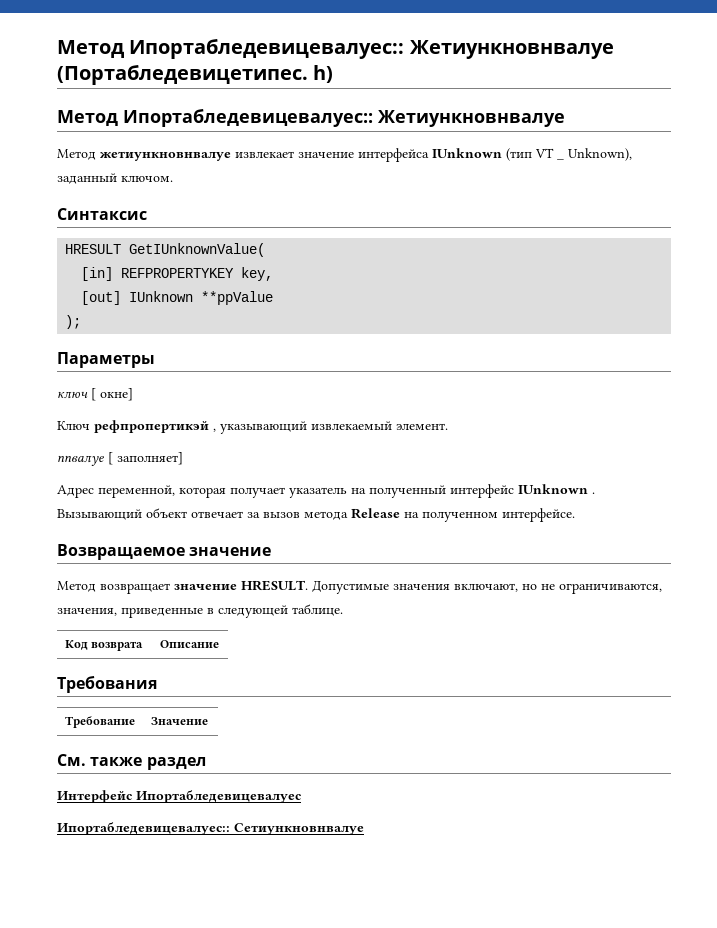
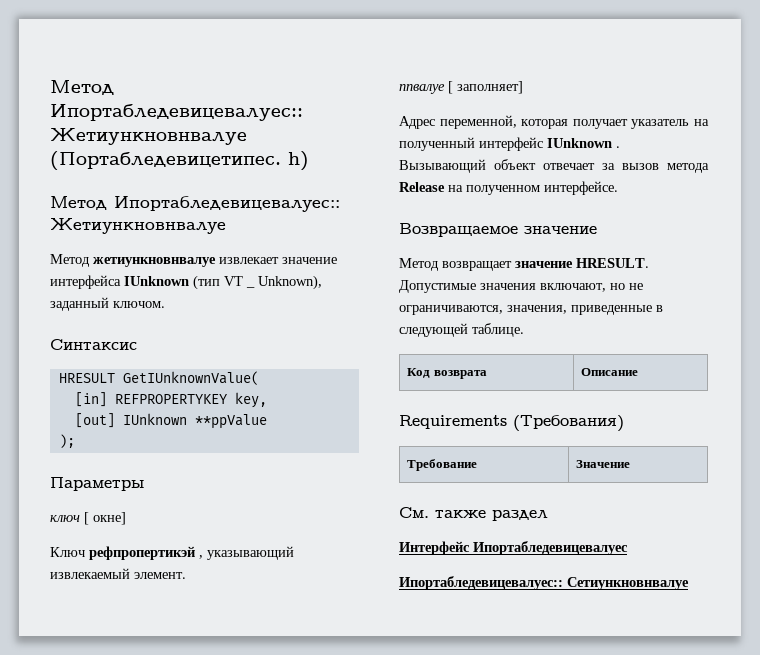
[57,676,157,693] Требования -> [399,415,624,432] Requirements (Требования)

